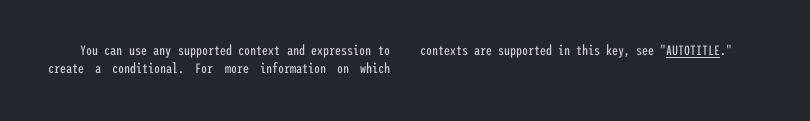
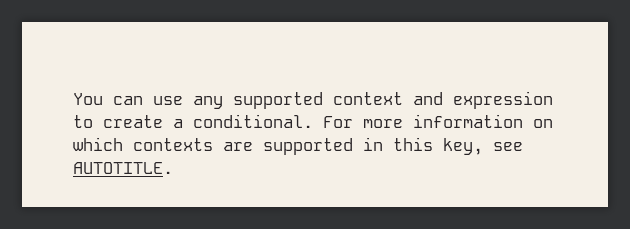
[660,44,732,56] "AUTOTITLE." -> [73,162,173,174] AUTOTITLE.

